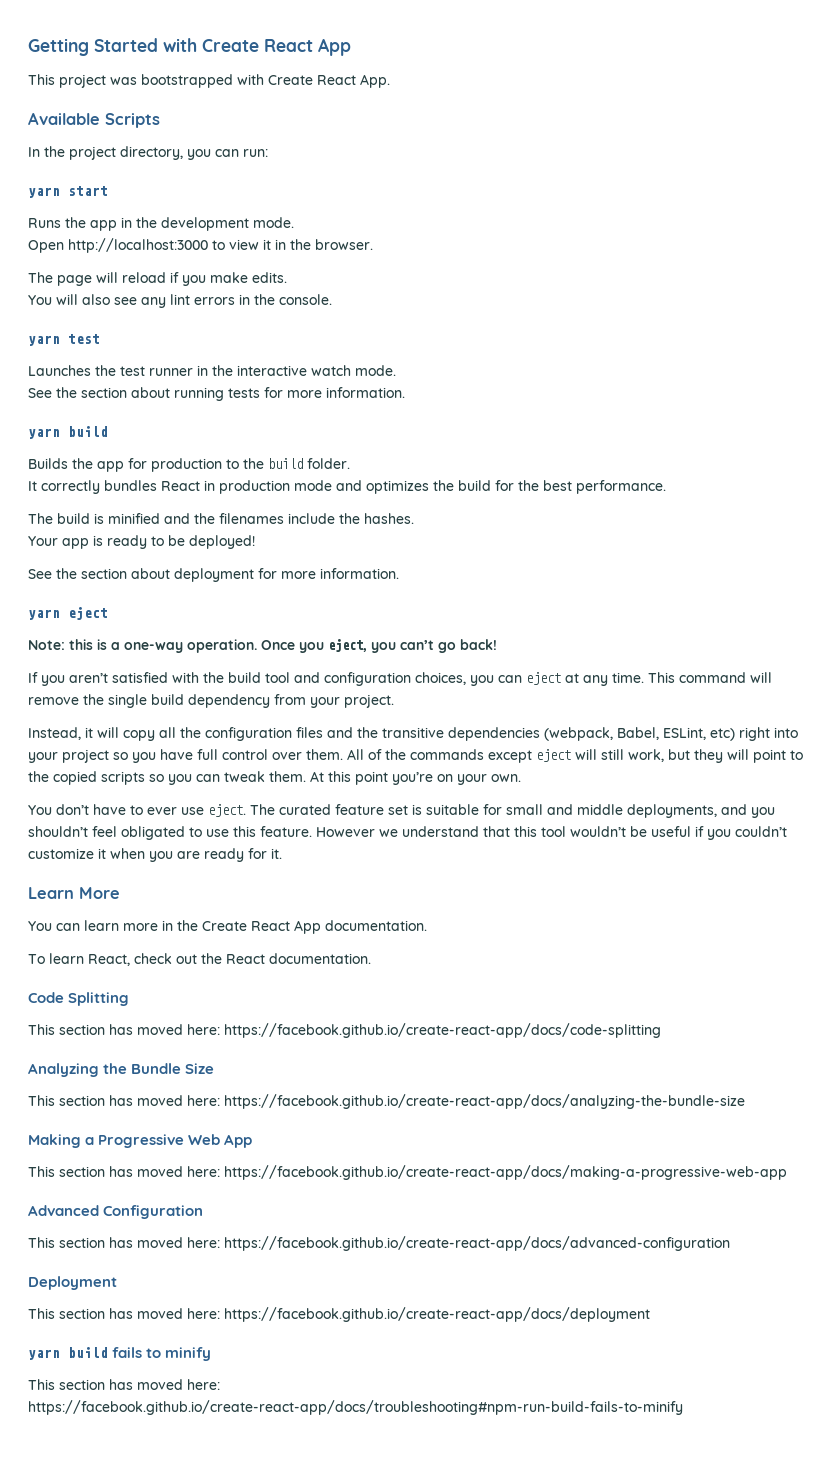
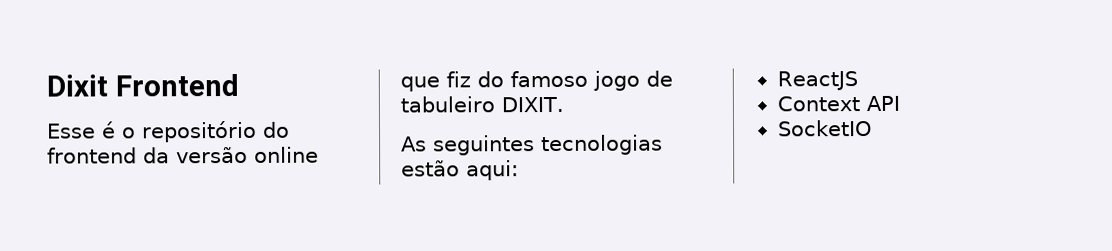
[28,38,351,56] [28,74,390,88] [28,112,160,128] [28,146,268,160] [28,186,108,198] [28,217,294,231] [28,238,373,253] [28,272,287,286] [28,294,332,308] [28,334,100,346] [28,365,396,376] [28,387,405,401] [28,426,108,439] [28,458,350,472] [28,480,666,494] [28,513,414,524] [28,535,255,549] [28,568,399,582] [28,607,108,620] [28,639,497,653] [28,672,772,686] [28,694,394,708] [28,727,798,741] [28,749,803,763] [28,771,521,785] [28,804,775,818] [28,826,787,840] [28,848,282,862] [28,887,120,899] [28,920,427,934] [28,953,371,966] [28,992,130,1006] [28,1023,661,1038] [28,1063,215,1077] [28,1094,745,1109] [28,1134,253,1148] [28,1165,787,1180] [28,1205,204,1219] [28,1236,730,1251] [28,1276,117,1290] [28,1307,650,1322] [28,1347,212,1361] [28,1379,220,1390] [28,1400,683,1415] Getting Started with Create React App // This project was bootstrapped with Create React App. // Available Scripts // In the project directory, you can run: // yarn start // Runs the app in the development mode. // Open http://localhost:3000 to view it in the browser. // The page will reload if you make edits. // You will also see any lint errors in the console. // yarn test // Launches the test runner in the interactive watch mode. // See the section about running tests for more information. // yarn build // Builds the app for production to the build folder. // It correctly bundles React in production mode and optimizes the build for the best performance. // The build is minified and the filenames include the hashes. // Your app is ready to be deployed! // See the section about deployment for more information. // yarn eject // Note: this is a one-way operation. Once you eject, you can’t go back! // If you aren’t satisfied with the build tool and configuration choices, you can eject at any time. This command will remove the single build dependency from your project. // Instead, it will copy all the configuration files and the transitive dependencies (webpack, Babel, ESLint, etc) right into your project so you have full control over them. All of the commands except eject will still work, but they will point to the copied scripts so you can tweak them. At this point you’re on your own. // You don’t have to ever use eject. The curated feature set is suitable for small and middle deployments, and you shouldn’t feel obligated to use this feature. However we understand that this tool wouldn’t be useful if you couldn’t customize it when you are ready for it. // Learn More // You can learn more in the Create React App documentation. // To learn React, check out the React documentation. // Code Splitting // This section has moved here: https://facebook.github.io/create-react-app/docs/code-splitting // Analyzing the Bundle Size // This section has moved here: https://facebook.github.io/create-react-app/docs/analyzing-the-bundle-size // Making a Progressive Web App // This section has moved here: https://facebook.github.io/create-react-app/docs/making-a-progressive-web-app // Advanced Configuration // This section has moved here: https://facebook.github.io/create-react-app/docs/advanced-configuration // Deployment // This section has moved here: https://facebook.github.io/create-react-app/docs/deployment // yarn build fails to minify // This section has moved here: https://facebook.github.io/create-react-app/docs/troubleshooting#npm-run-build-fails-to-minify -> [46,73,239,97] [46,120,290,143] [47,146,319,164] [400,70,673,92] [400,96,564,113] [401,134,663,156] [401,160,519,181] [776,71,858,91] [776,95,900,112] [776,120,873,137] Dixit Frontend // Esse é o repositório do frontend da versão online que fiz do famoso jogo de tabuleiro DIXIT. // As seguintes tecnologias estão aqui: // ReactJS // Context API // SocketIO

